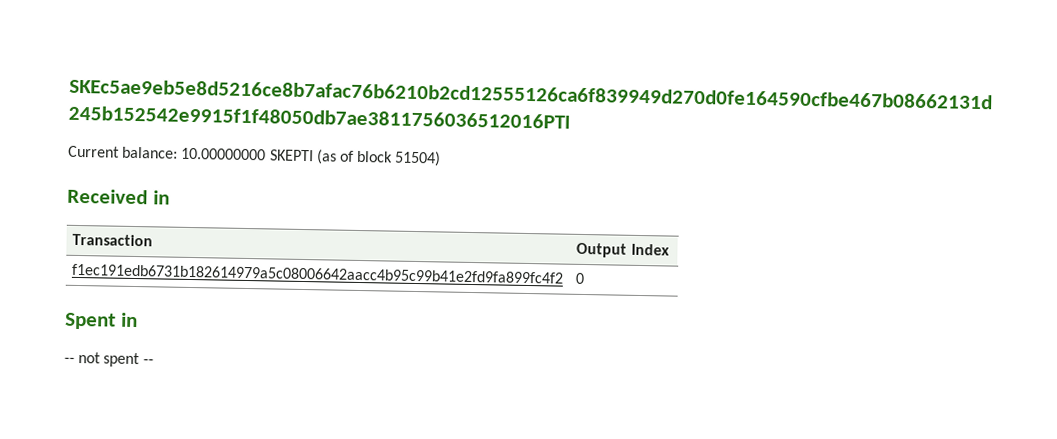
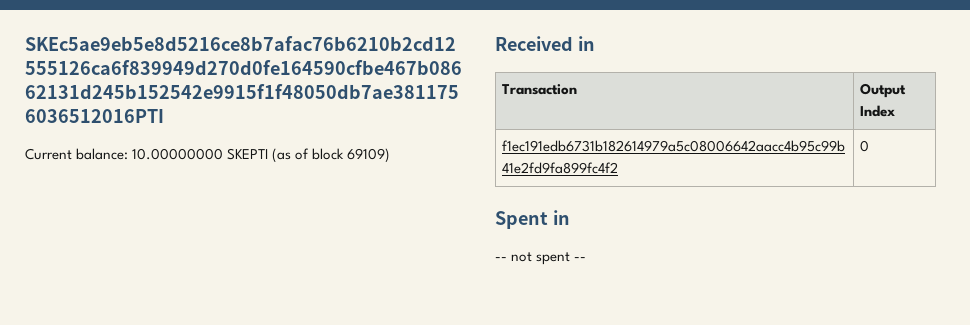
[394,150,442,167] 51504) -> [347,148,391,163] 69109)

